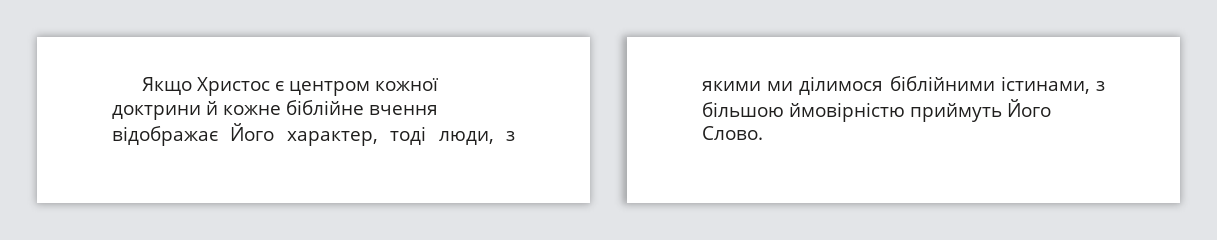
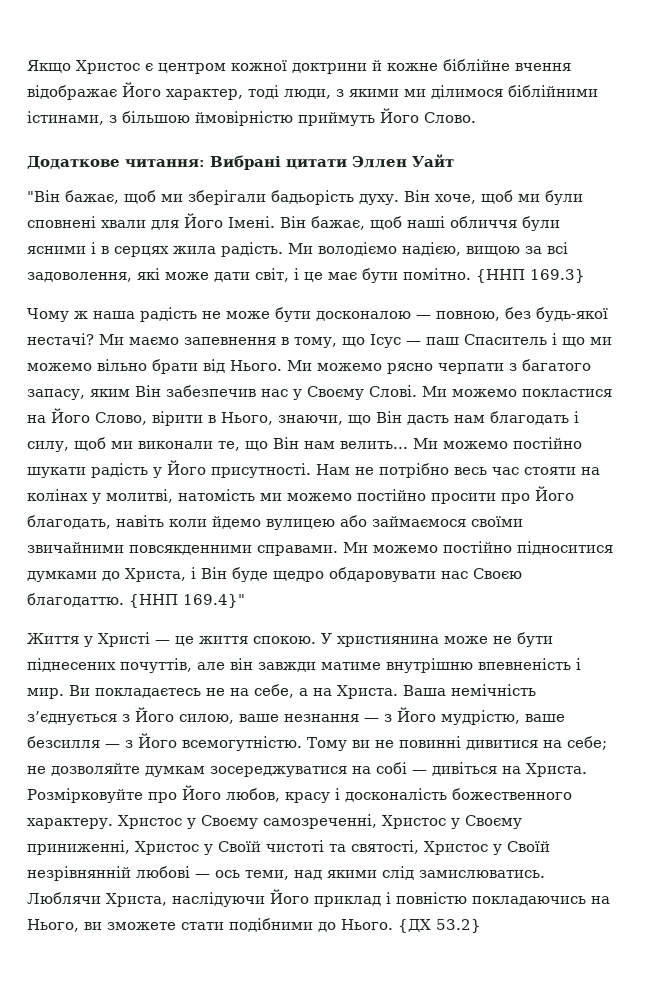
(763, 133) none -> [27,154,454,170] [27,190,583,205] [27,213,560,231] [27,242,568,257] [27,268,585,283] [27,307,608,322] [27,333,612,348] [27,359,591,374] [27,385,612,400] [27,408,579,426] [27,437,582,452] [27,460,600,478] [27,486,574,504] [27,515,523,530] [27,541,613,556] [27,567,522,582] [27,593,245,608] [27,632,553,647] [27,658,581,673] [27,684,536,699] [27,707,565,725] [27,733,607,751] [27,762,587,777] [27,785,572,803] [27,814,522,829] [27,840,550,855] [27,866,545,881] [27,889,610,907] [27,918,481,933] // Додаткове читання: Вибрані цитати Эллен Уайт // "Він бажає, щоб ми зберігали бадьорість духу. Він хоче, щоб ми були сповнені хвали для Його Імені. Він бажає, щоб наші обличчя були ясними і в серцях жила радість. Ми володіємо надією, вищою за всі задоволення, які може дати світ, і це має бути помітно. {ННП 169.3} // Чому ж наша радість не може бути досконалою — повною, без будь-якої нестачі? Ми маємо запевнення в тому, що Ісус — паш Спаситель і що ми можемо вільно брати від Нього. Ми можемо рясно черпати з багатого запасу, яким Він забезпечив нас у Своєму Слові. Ми можемо покластися на Його Слово, вірити в Нього, знаючи, що Він дасть нам благодать і силу, щоб ми виконали те, що Він нам велить... Ми можемо постійно шукати радість у Його присутності. Нам не потрібно весь час стояти на колінах у молитві, натомість ми можемо постійно просити про Його благодать, навіть коли йдемо вулицею або займаємося своїми звичайними повсякденними справами. Ми можемо постійно підноситися думками до Христа, і Він буде щедро обдаровувати нас Своєю благодаттю. {ННП 169.4}" // Життя у Христі — це життя спокою. У християнина може не бути піднесених почуттів, але він завжди матиме внутрішню впевненість і мир. Ви покладаєтесь не на себе, а на Христа. Ваша немічність з’єднується з Його силою, ваше незнання — з Його мудрістю, ваше безсилля — з Його всемогутністю. Тому ви не повинні дивитися на себе; не дозволяйте думкам зосереджуватися на собі — дивіться на Христа. Розмірковуйте про Його любов, красу і досконалість божественного характеру. Христос у Своєму самозреченні, Христос у Своєму приниженні, Христос у Своїй чистоті та святості, Христос у Своїй незрівнянній любові — ось теми, над якими слід замислюватись. Люблячи Христа, наслідуючи Його приклад і повністю покладаючись на Нього, ви зможете стати подібними до Нього. {ДХ 53.2}

